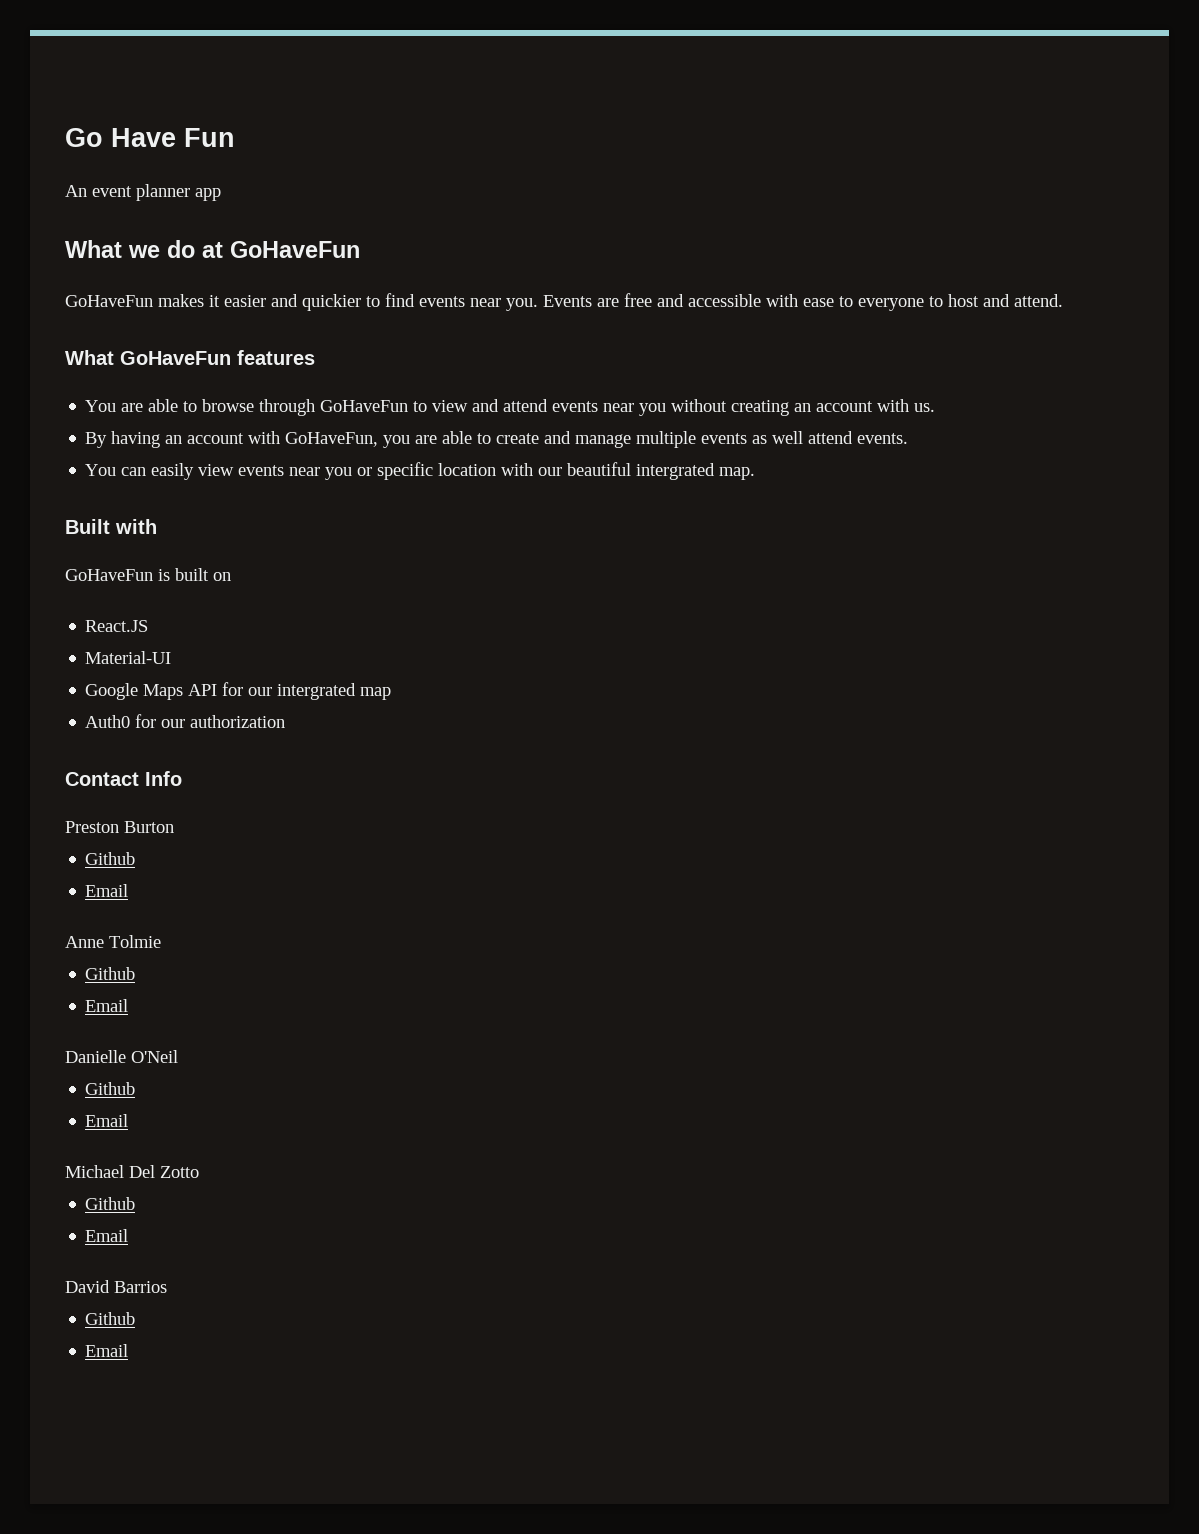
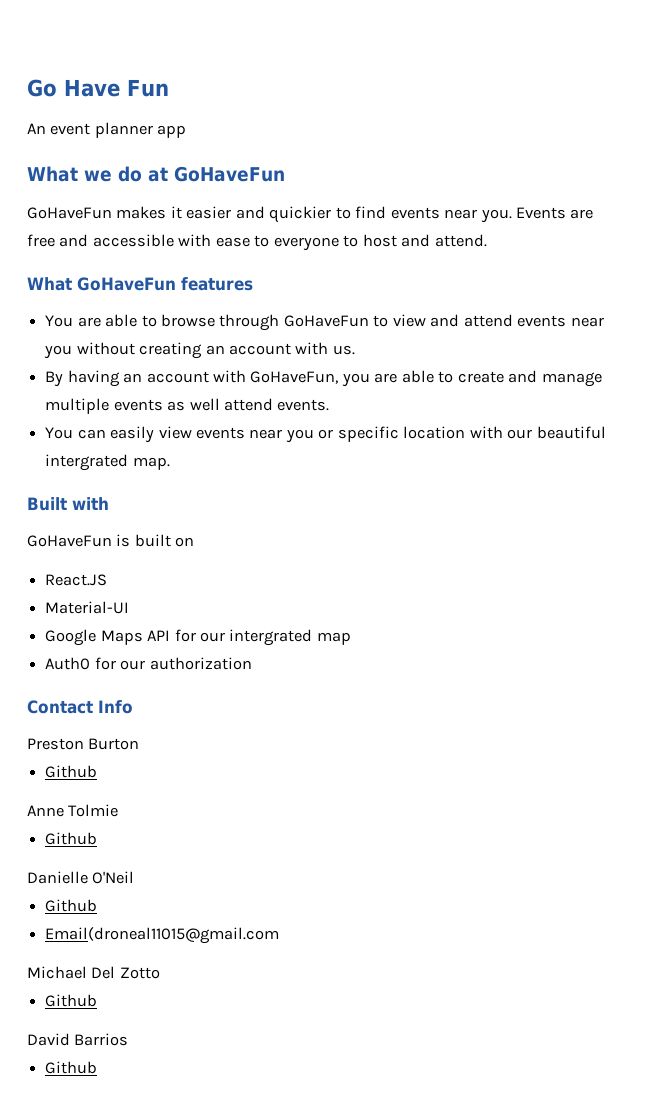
[85,884,129,897] // Email -> (98, 771) none
[85,999,129,1012] // Email -> (98, 838) none
[85,1114,129,1127] Email -> [45,927,280,944] Email(droneal11015@gmail.com
[85,1229,129,1242] // Email -> (98, 1000) none
[85,1344,129,1357] // Email -> (98, 1067) none

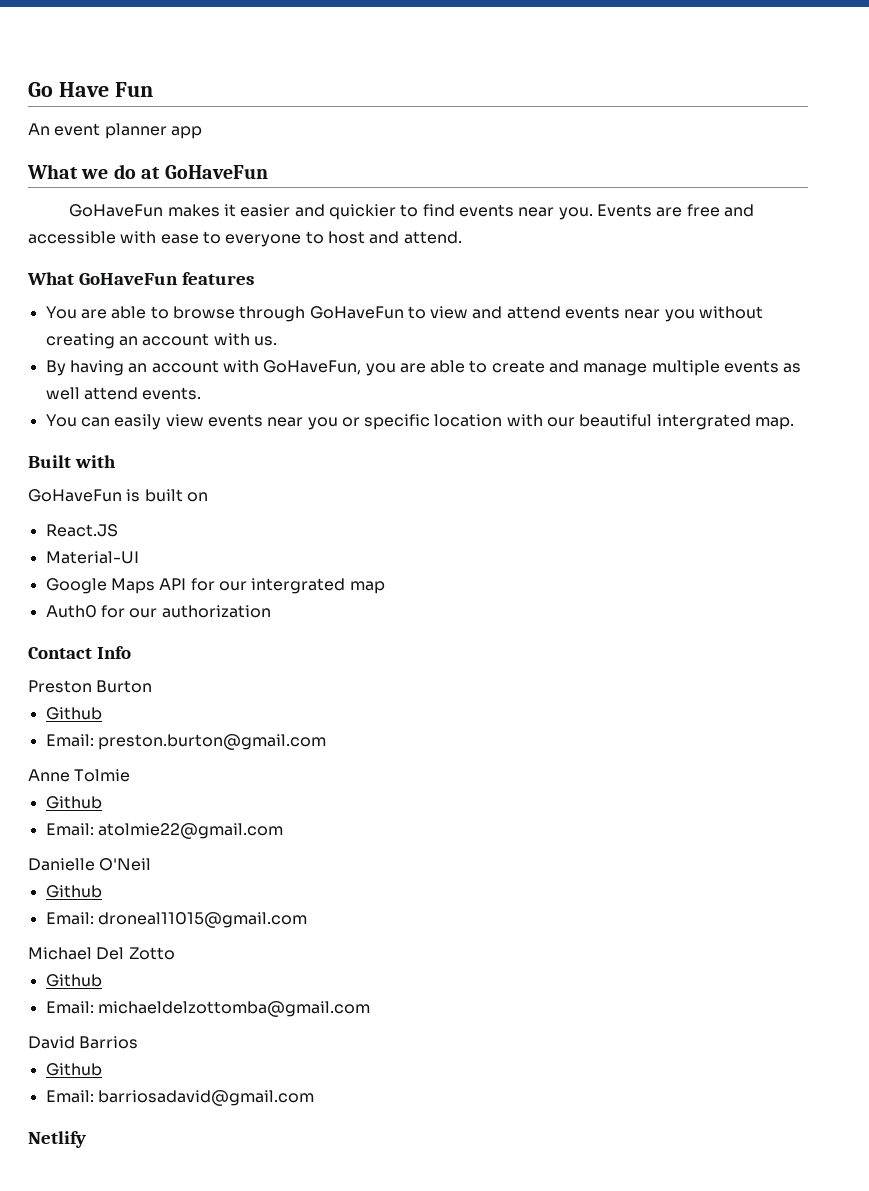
(98, 771) none -> [45,734,326,750] // Email: preston.burton@gmail.com
(98, 838) none -> [45,823,283,839] // Email: atolmie22@gmail.com
[45,927,280,944] Email(droneal11015@gmail.com -> [45,912,307,928] Email: droneal11015@gmail.com
(98, 1000) none -> [45,1001,370,1017] // Email: michaeldelzottomba@gmail.com
(98, 1067) none -> [45,1090,314,1106] [28,1131,86,1148] // Email: barriosadavid@gmail.com // Netlify

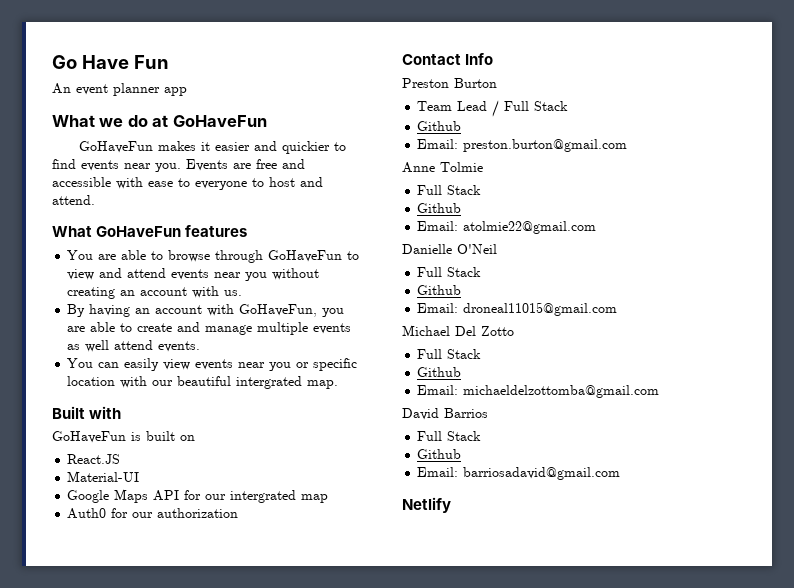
(153, 686) none -> [417,100,569,117] // Team Lead / Full Stack
(131, 775) none -> [417,185,482,195] // Full Stack
(152, 864) none -> [417,267,482,277] // Full Stack
(175, 953) none -> [417,349,482,359] // Full Stack
(139, 1042) none -> [417,431,482,441] // Full Stack

